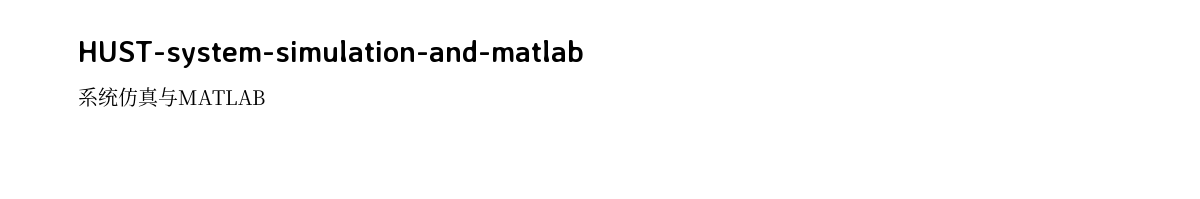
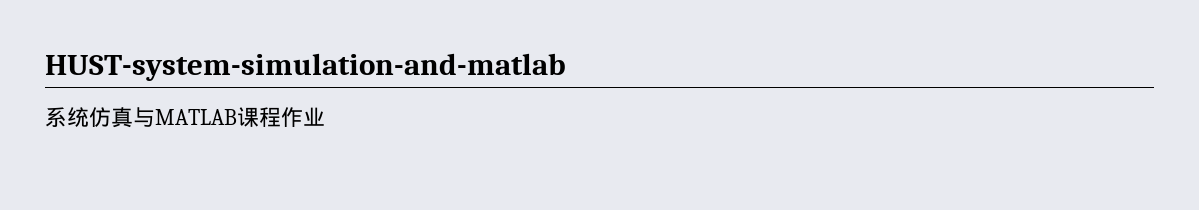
(265, 97) none -> [237,107,325,127] 课程作业

